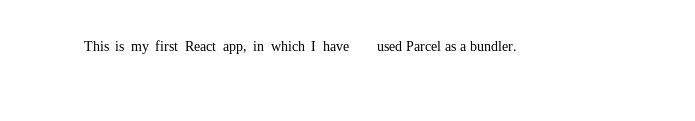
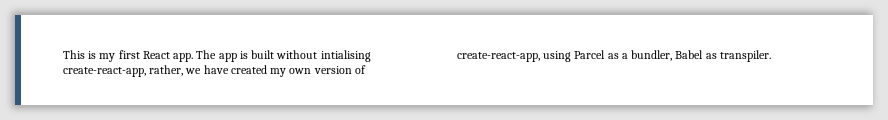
[222,41,517,54] app, in which I have used Parcel as a bundler. -> [173,50,371,62] [63,65,366,77] [457,50,771,62] app. The app is built without intialising create-react-app, rather, we have created my own version of create-react-app, using Parcel as a bundler, Babel as transpiler.

